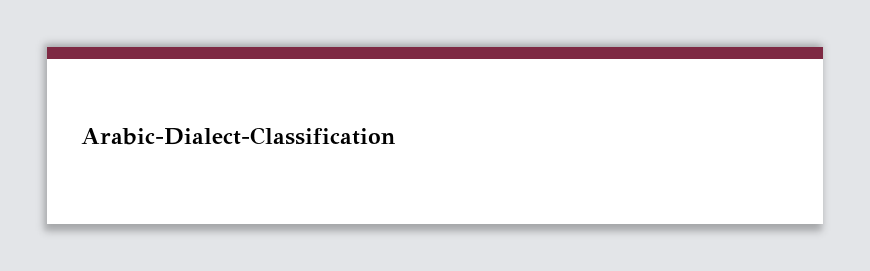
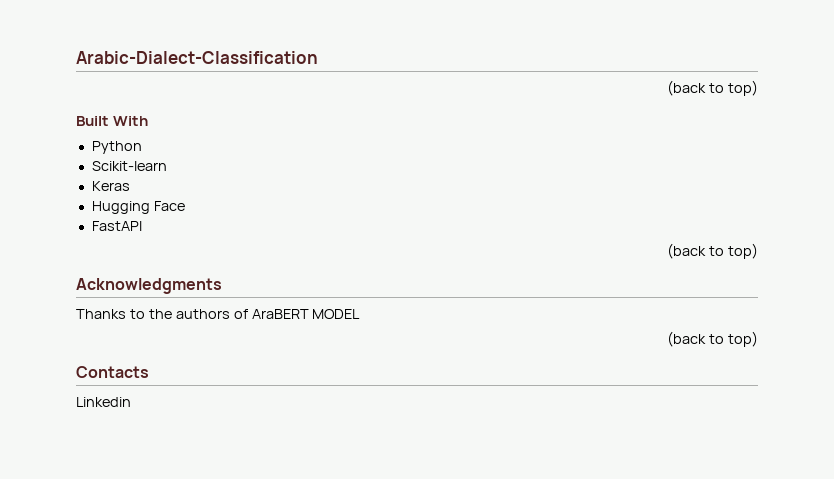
(396, 136) none -> [667,80,758,96] [76,116,149,126] [91,141,142,154] [91,161,167,171] [91,181,130,191] [91,201,185,214] [91,221,142,231] [667,243,758,259] [76,278,222,294] [76,309,361,319] [667,331,758,347] [76,366,149,378] [76,397,131,407] // (back to top) // Built With // Python // Scikit-learn // Keras // Hugging Face // FastAPI // (back to top) // Acknowledgments // Thanks to the authors of AraBERT MODEL // (back to top) // Contacts // Linkedin

